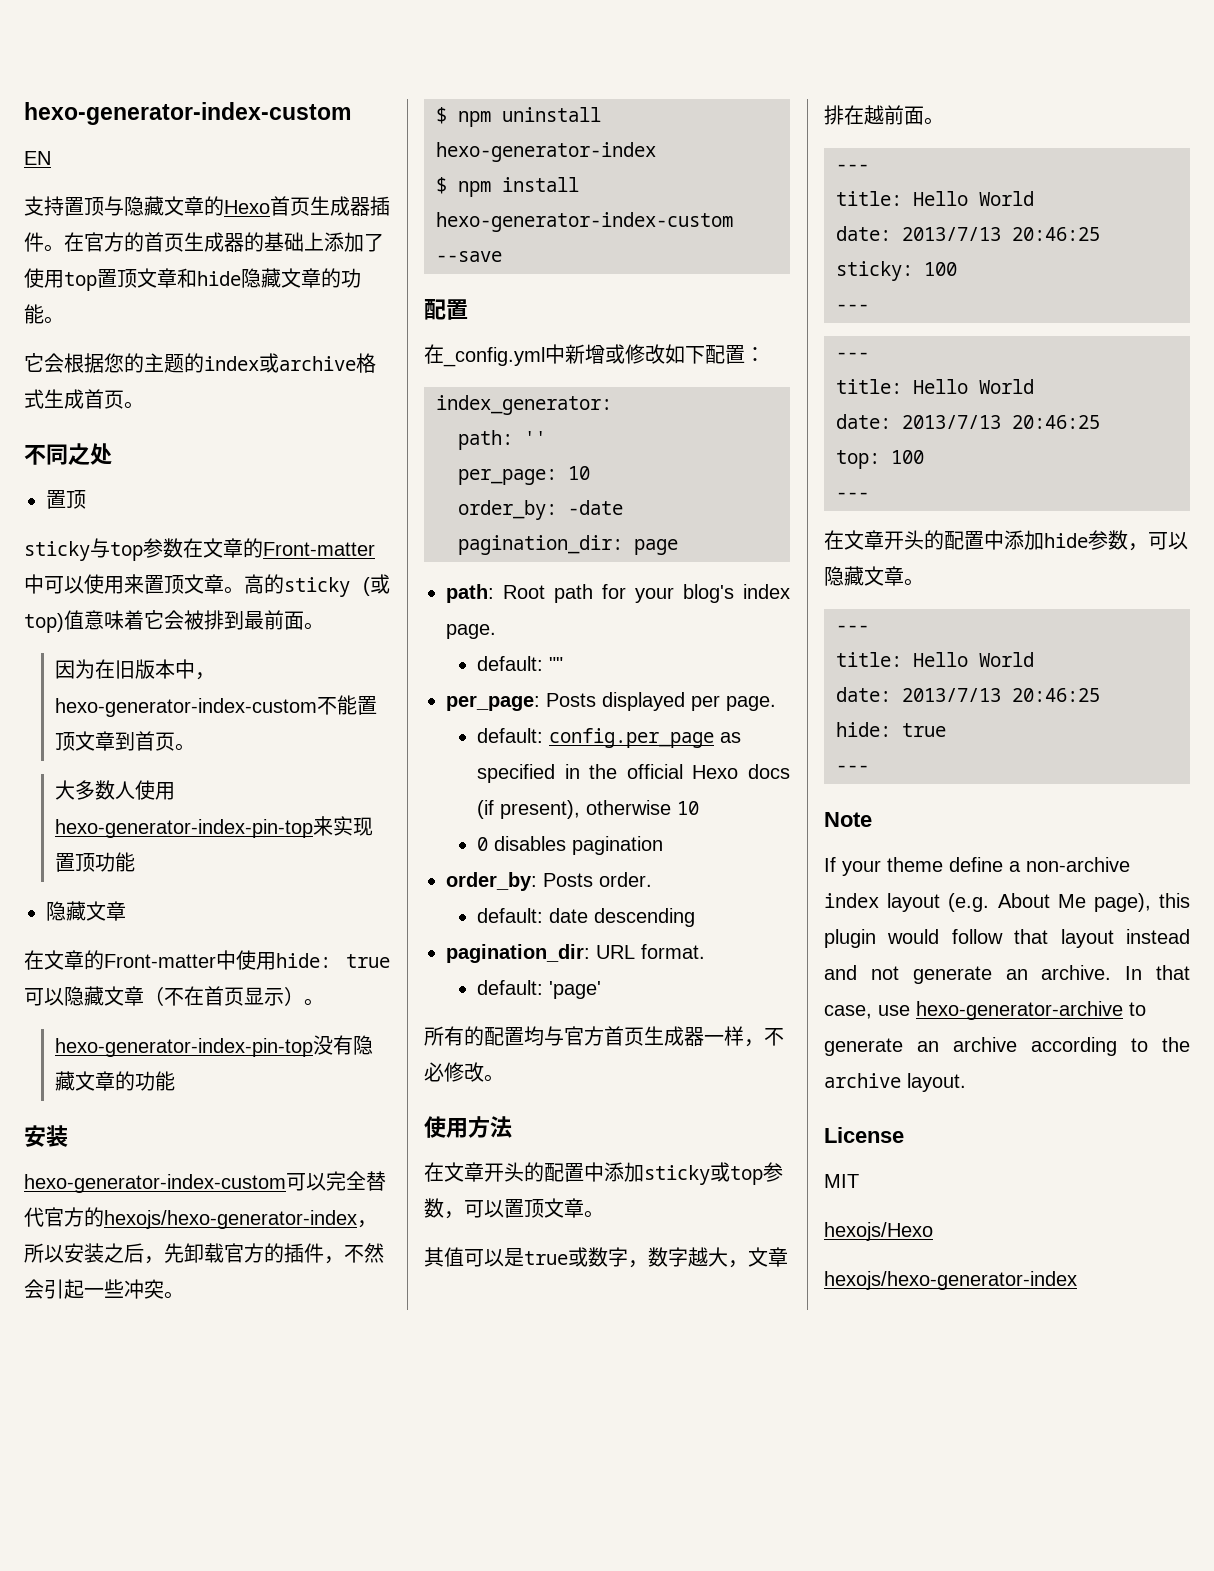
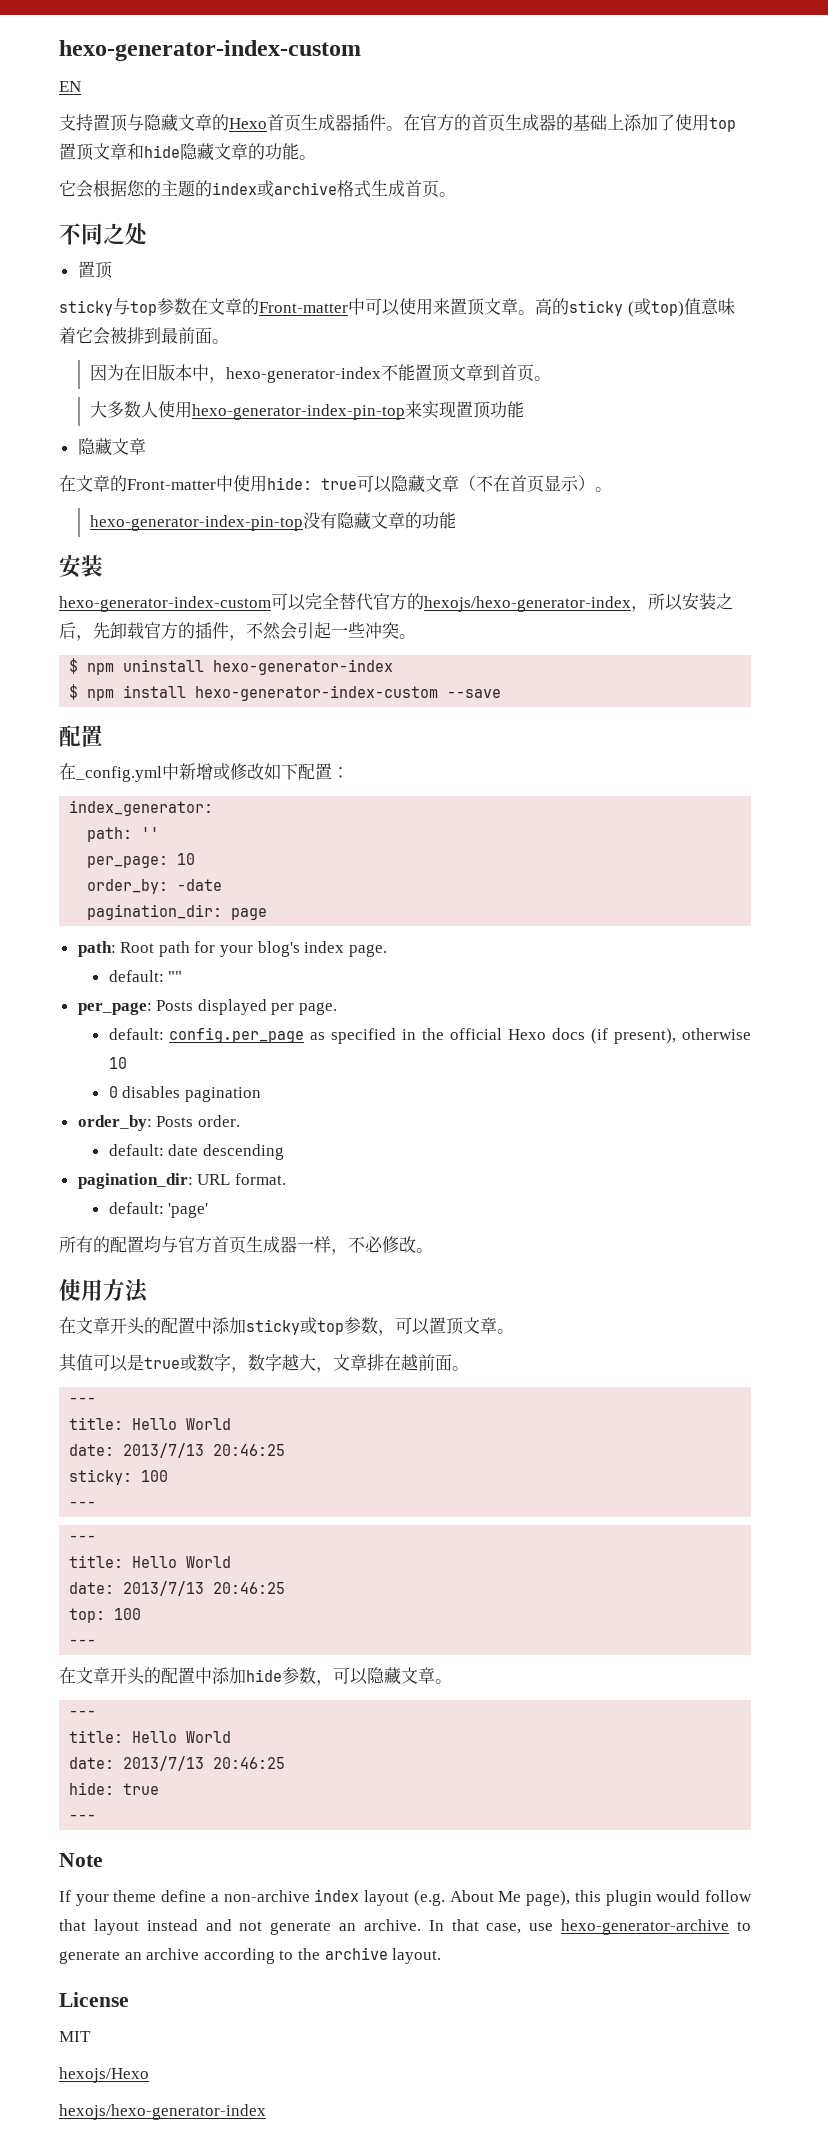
[55,698,318,717] hexo-generator-index-custom -> [225,367,381,383] hexo-generator-index

